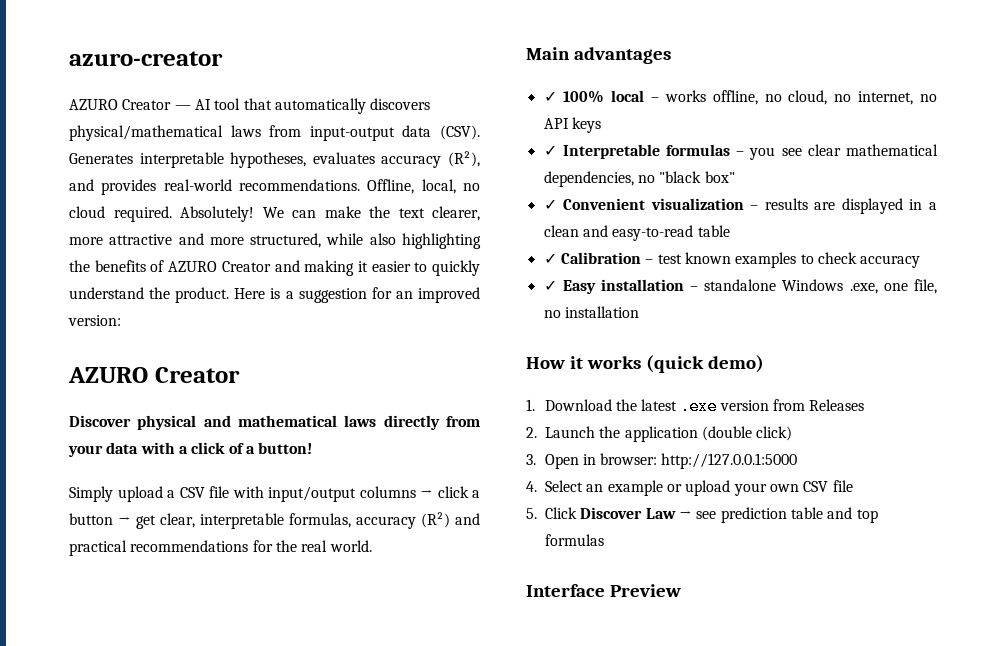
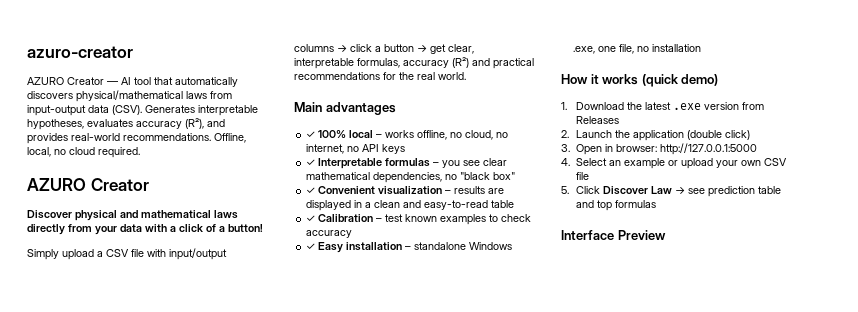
[180,206,480,222] [69,233,481,249] [69,260,480,276] [69,287,480,303] [68,315,121,326] Absolutely! We can make the text clearer, more attractive and more structured, while also highlighting the benefits of AZURO Creator and making it easier to quickly understand the product. Here is a suggestion for an improved version: -> (140, 152) none

